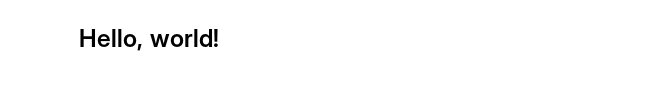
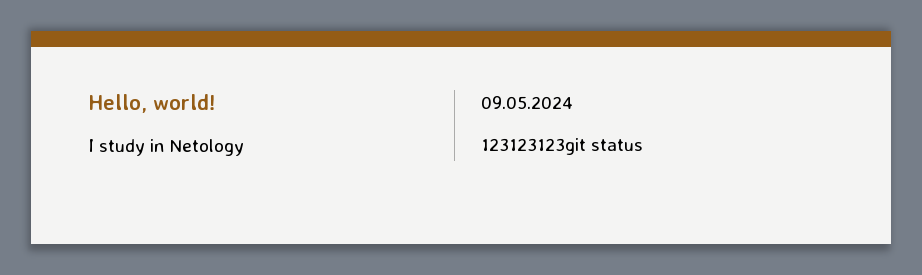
(219, 38) none -> [88,139,245,156] [481,96,573,109] [481,138,644,155] // I study in Netology // 09.05.2024 // 123123123git status

